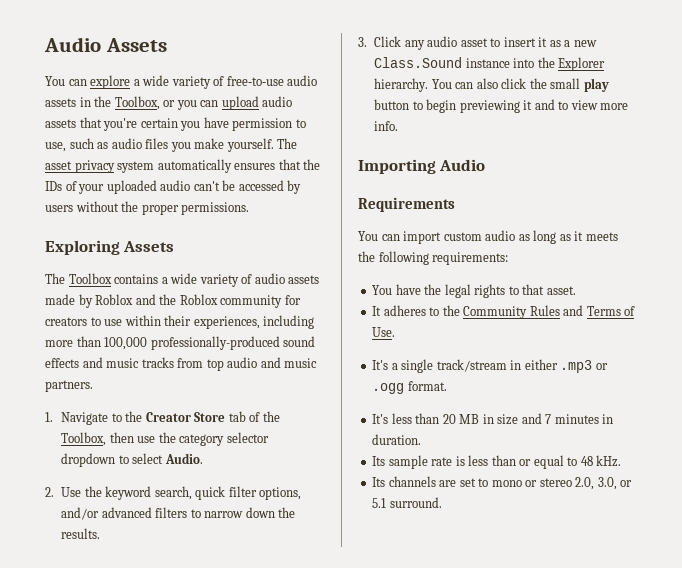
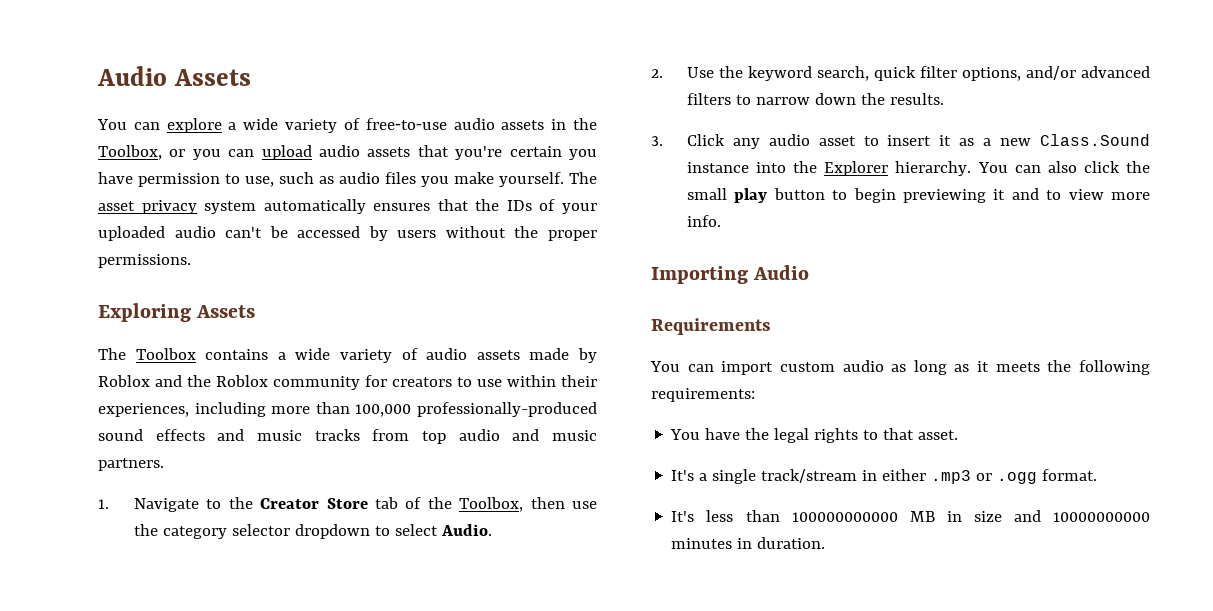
[372,305,636,319] [372,327,396,337] // It adheres to the Community Rules and Terms of Use. -> (959, 435) none
[442,414,456,424] 20 -> [791,512,898,522] 100000000000
[545,414,552,424] 7 -> [1053,512,1150,522] 10000000000
[372,455,622,469] [372,476,633,490] [372,497,442,508] // Its sample rate is less than or equal to 48 kHz. // Its channels are set to mono or stereo 2.0, 3.0, or 5.1 surround. -> (826, 543) none

